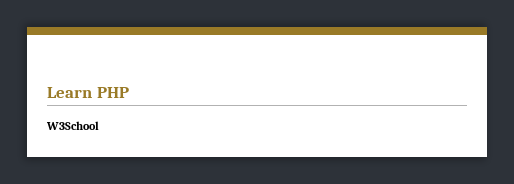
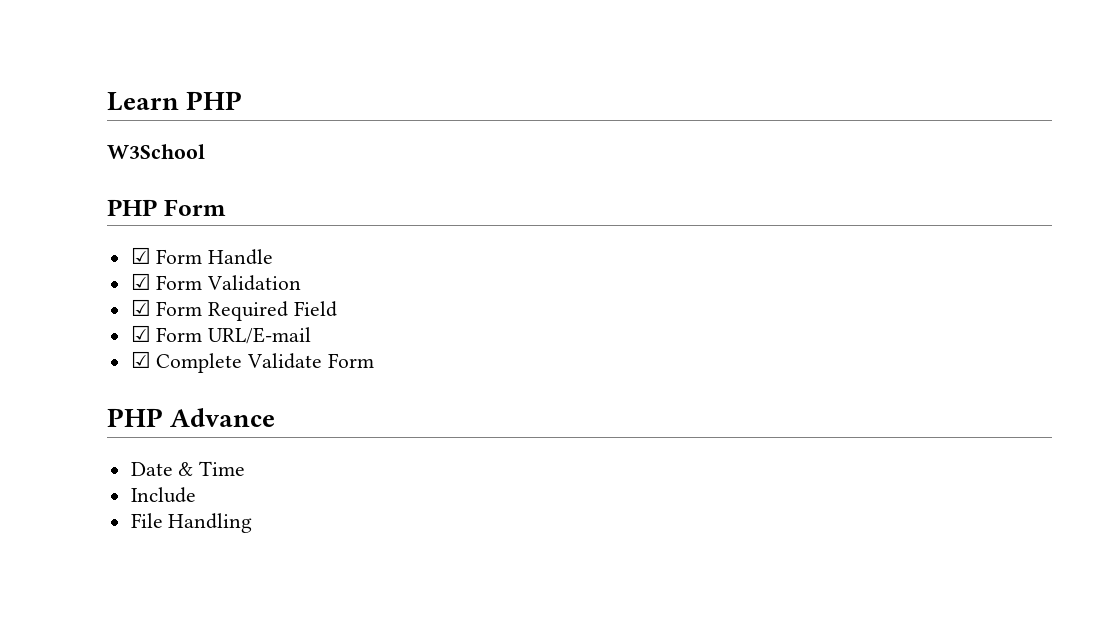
(99, 125) none -> [107,199,226,216] [130,247,274,265] [130,273,302,291] [130,299,338,321] [130,325,312,344] [130,351,375,373] [107,408,276,427] [130,461,246,476] [130,487,196,503] [130,513,253,533] // PHP Form // ☑ Form Handle // ☑ Form Validation // ☑ Form Required Field // ☑ Form URL/E-mail // ☑ Complete Validate Form // PHP Advance // Date & Time // Include // File Handling

